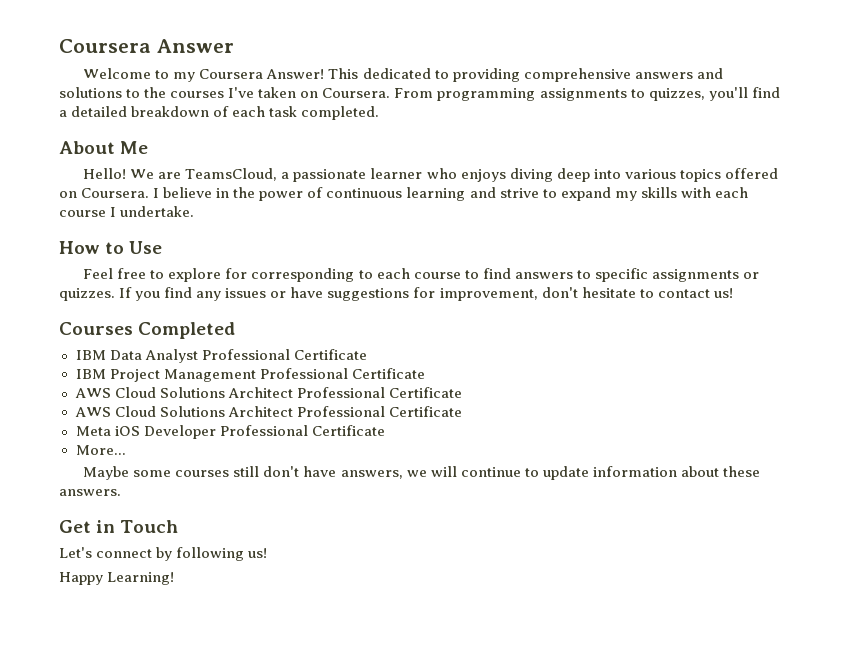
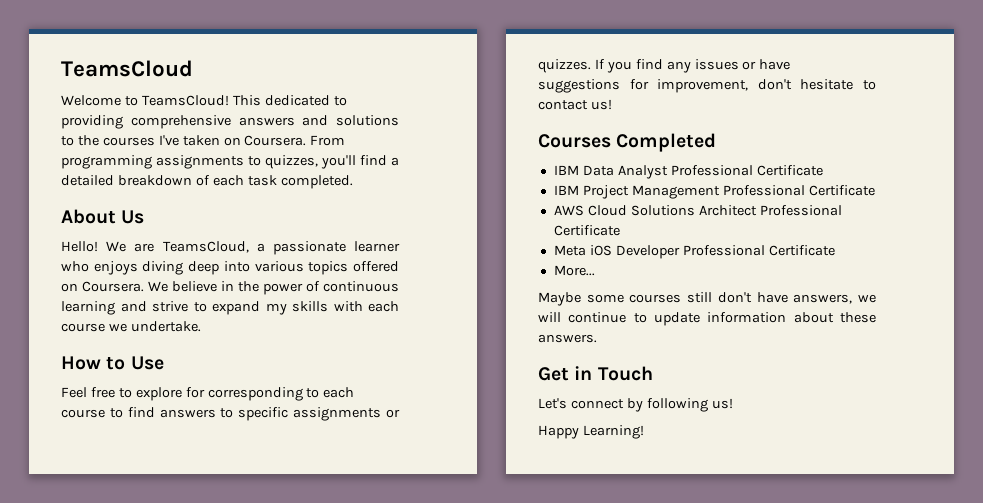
[59,39,234,53] Coursera Answer -> [61,60,193,77] TeamsCloud
[173,69,325,82] my Coursera Answer! -> [141,95,229,106] TeamsCloud!
[120,141,149,154] Me -> [121,210,145,224] Us
[153,188,160,198] I -> [148,281,168,292] We
[110,207,117,217] I -> [108,323,127,332] we
[74,406,462,417] // AWS Cloud Solutions Architect Professional Certificate -> (620, 230) none

